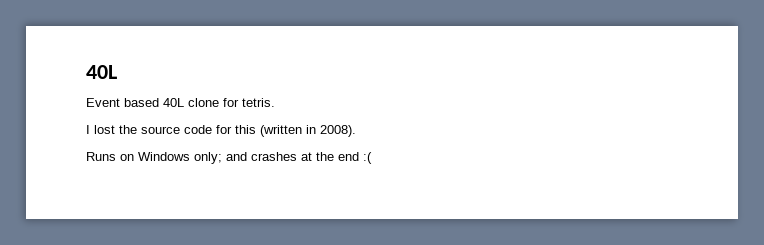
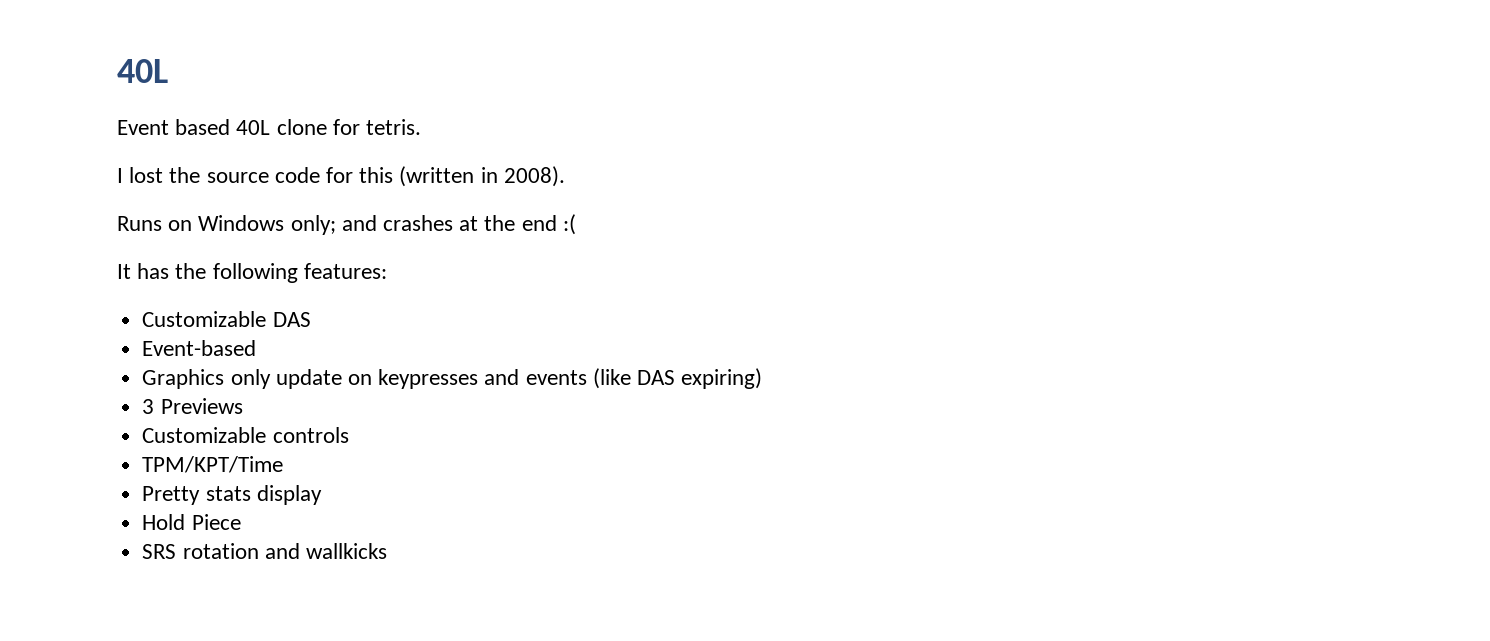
(372, 158) none -> [117,263,387,283] [142,311,311,327] [142,340,257,356] [142,368,763,389] [142,398,243,414] [142,427,349,443] [142,456,284,473] [142,485,322,505] [142,514,241,530] [142,543,387,559] // It has the following features: // Customizable DAS // Event-based // Graphics only update on keypresses and events (like DAS expiring) // 3 Previews // Customizable controls // TPM/KPT/Time // Pretty stats display // Hold Piece // SRS rotation and wallkicks

